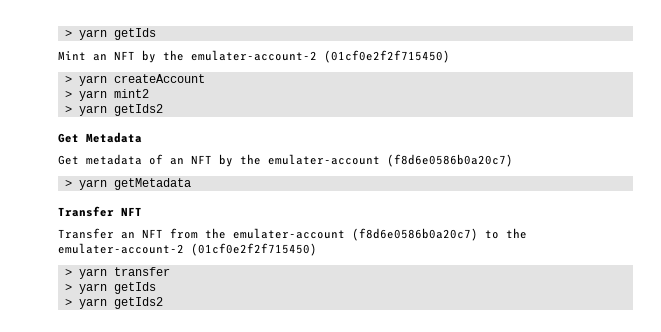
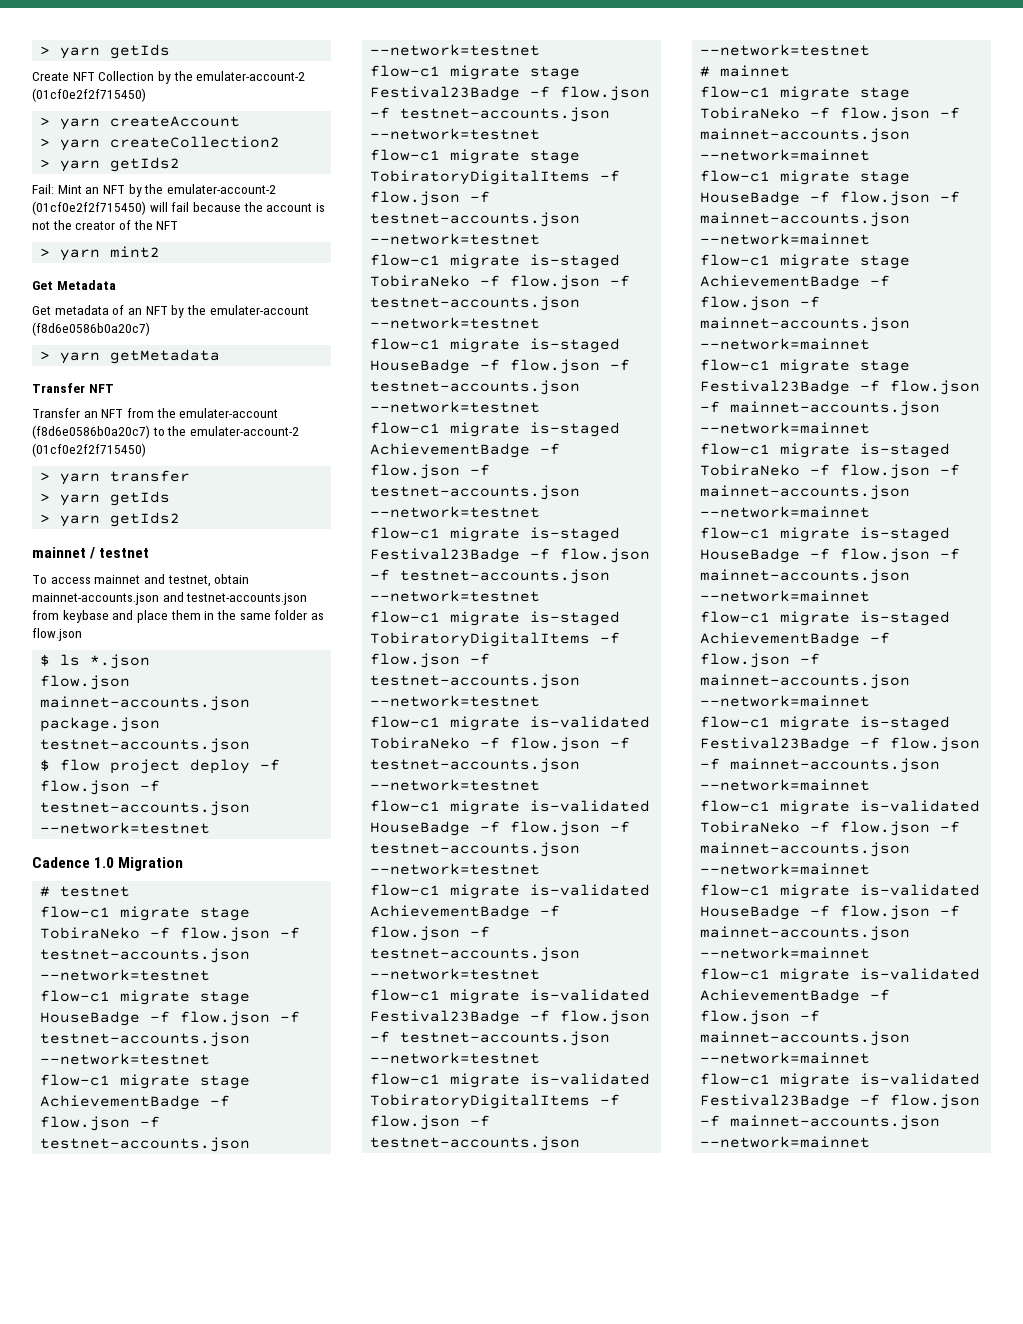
[64,28,156,40] [58,51,135,61] > yarn getIds // Mint an NFT -> [40,44,171,59] [32,71,155,81] > yarn getIds // Create NFT Collection
[113,89,149,98] [64,104,163,116] mint2 // > yarn getIds2 -> [110,136,281,148] [40,157,181,172] [32,184,276,197] [32,201,325,215] [32,220,179,230] [40,246,161,261] createCollection2 // > yarn getIds2 // Fail: Mint an NFT by the emulater-account-2 (01cf0e2f2f715450) will fail because the account is not the creator of the NFT // > yarn mint2
(163, 303) none -> [32,547,150,559] [32,574,250,587] [32,592,308,605] [32,610,324,623] [32,628,82,641] [40,654,151,669] [40,675,131,690] [40,696,251,711] [40,717,161,732] [40,738,251,753] [40,759,281,774] [40,780,161,795] [40,801,251,816] [40,822,211,834] [32,857,184,871] [40,886,131,897] [40,906,251,921] [40,927,301,942] [40,948,251,963] [40,969,211,981] [40,990,251,1005] [40,1011,301,1026] [40,1032,251,1047] [40,1053,211,1065] [40,1074,251,1089] [40,1095,231,1110] [40,1116,161,1131] [40,1137,251,1152] [370,44,541,56] [370,65,581,80] [370,86,651,101] [370,107,611,122] [370,128,541,140] [370,149,581,164] [370,170,621,185] [370,191,491,206] [370,212,581,227] [370,233,541,245] [370,254,621,269] [370,275,631,290] [370,296,581,311] [370,317,541,329] [370,338,621,353] [370,359,631,374] [370,380,581,395] [370,401,541,413] [370,422,621,437] [370,443,561,458] [370,464,491,479] [370,485,581,500] [370,506,541,518] [370,527,621,542] [370,548,651,563] [370,569,611,584] [370,590,541,602] [370,611,621,626] [370,632,621,647] [370,653,491,668] [370,674,581,689] [370,695,541,707] [370,716,651,731] [370,737,631,752] [370,758,581,773] [370,779,541,791] [370,800,651,815] [370,821,631,836] [370,842,581,857] [370,863,541,875] [370,884,651,899] [370,905,561,920] [370,926,491,941] [370,947,581,962] [370,968,541,980] [370,989,651,1004] [370,1010,651,1025] [370,1031,611,1046] [370,1052,541,1064] [370,1073,651,1088] [370,1094,621,1109] [370,1115,491,1130] [370,1136,581,1151] [700,44,871,56] [700,65,791,77] [700,86,911,101] [700,107,961,122] [700,128,911,143] [700,149,871,161] [700,170,911,185] [700,191,961,206] [700,212,911,227] [700,233,871,245] [700,254,911,269] [700,275,891,290] [700,296,821,311] [700,317,911,332] [700,338,871,350] [700,359,911,374] [700,380,981,395] [700,401,941,416] [700,422,871,434] [700,443,951,458] [700,464,961,479] [700,485,911,500] [700,506,871,518] [700,527,951,542] [700,548,961,563] [700,569,911,584] [700,590,871,602] [700,611,951,626] [700,632,891,647] [700,653,821,668] [700,674,911,689] [700,695,871,707] [700,716,951,731] [700,737,981,752] [700,758,941,773] [700,779,871,791] [700,800,981,815] [700,821,961,836] [700,842,911,857] [700,863,871,875] [700,884,981,899] [700,905,961,920] [700,926,911,941] [700,947,871,959] [700,968,981,983] [700,989,891,1004] [700,1010,821,1025] [700,1031,911,1046] [700,1052,871,1064] [700,1073,981,1088] [700,1094,981,1109] [700,1115,941,1130] [700,1136,871,1148] // mainnet / testnet // To access mainnet and testnet, obtain mainnet-accounts.json and testnet-accounts.json from keybase and place them in the same folder as flow.json // $ ls *.json // flow.json mainnet-accounts.json package.json testnet-accounts.json // $ flow project deploy -f flow.json -f testnet-accounts.json --network=testnet // Cadence 1.0 Migration // # testnet // flow-c1 migrate stage TobiraNeko -f flow.json -f testnet-accounts.json --network=testnet // flow-c1 migrate stage HouseBadge -f flow.json -f testnet-accounts.json --network=testnet // flow-c1 migrate stage AchievementBadge -f flow.json -f testnet-accounts.json --network=testnet // flow-c1 migrate stage Festival23Badge -f flow.json -f testnet-accounts.json --network=testnet // flow-c1 migrate stage TobiratoryDigitalItems -f flow.json -f testnet-accounts.json --network=testnet // flow-c1 migrate is-staged TobiraNeko -f flow.json -f testnet-accounts.json --network=testnet // flow-c1 migrate is-staged HouseBadge -f flow.json -f testnet-accounts.json --network=testnet // flow-c1 migrate is-staged AchievementBadge -f flow.json -f testnet-accounts.json --network=testnet // flow-c1 migrate is-staged Festival23Badge -f flow.json -f testnet-accounts.json --network=testnet // flow-c1 migrate is-staged TobiratoryDigitalItems -f flow.json -f testnet-accounts.json --network=testnet // flow-c1 migrate is-validated TobiraNeko -f flow.json -f testnet-accounts.json --network=testnet // flow-c1 migrate is-validated HouseBadge -f flow.json -f testnet-accounts.json --network=testnet // flow-c1 migrate is-validated AchievementBadge -f flow.json -f testnet-accounts.json --network=testnet // flow-c1 migrate is-validated Festival23Badge -f flow.json -f testnet-accounts.json --network=testnet // flow-c1 migrate is-validated TobiratoryDigitalItems -f flow.json -f testnet-accounts.json --network=testnet // # mainnet // flow-c1 migrate stage TobiraNeko -f flow.json -f mainnet-accounts.json --network=mainnet // flow-c1 migrate stage HouseBadge -f flow.json -f mainnet-accounts.json --network=mainnet // flow-c1 migrate stage AchievementBadge -f flow.json -f mainnet-accounts.json --network=mainnet // flow-c1 migrate stage Festival23Badge -f flow.json -f mainnet-accounts.json --network=mainnet // flow-c1 migrate is-staged TobiraNeko -f flow.json -f mainnet-accounts.json --network=mainnet // flow-c1 migrate is-staged HouseBadge -f flow.json -f mainnet-accounts.json --network=mainnet // flow-c1 migrate is-staged AchievementBadge -f flow.json -f mainnet-accounts.json --network=mainnet // flow-c1 migrate is-staged Festival23Badge -f flow.json -f mainnet-accounts.json --network=mainnet // flow-c1 migrate is-validated TobiraNeko -f flow.json -f mainnet-accounts.json --network=mainnet // flow-c1 migrate is-validated HouseBadge -f flow.json -f mainnet-accounts.json --network=mainnet // flow-c1 migrate is-validated AchievementBadge -f flow.json -f mainnet-accounts.json --network=mainnet // flow-c1 migrate is-validated Festival23Badge -f flow.json -f mainnet-accounts.json --network=mainnet

